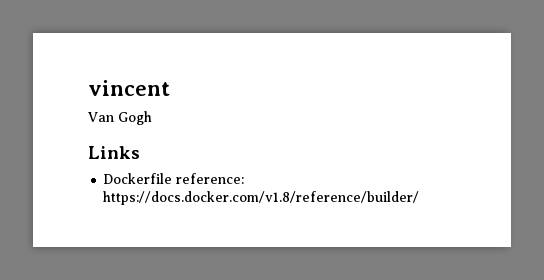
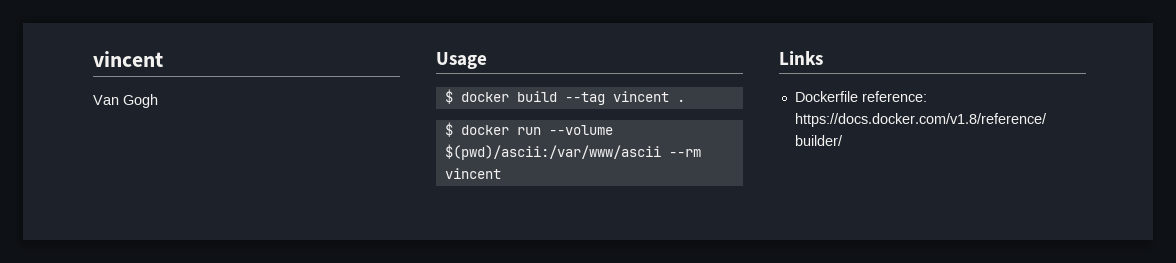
(152, 118) none -> [436,52,487,69] [444,89,685,105] [444,122,613,137] [444,144,701,160] [444,168,501,179] // Usage // $ docker build --tag vincent . // $ docker run --volume $(pwd)/ascii:/var/www/ascii --rm vincent

